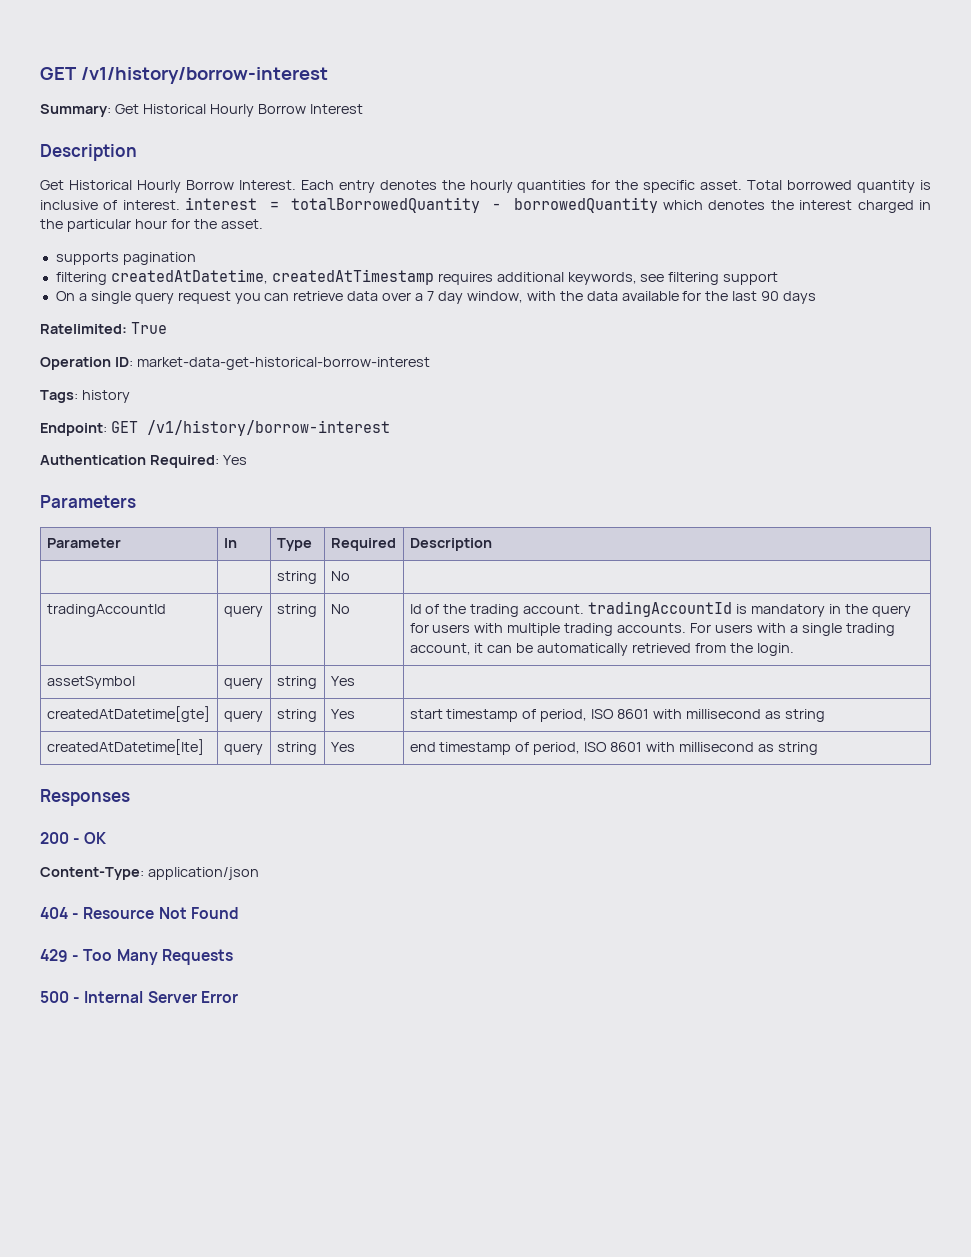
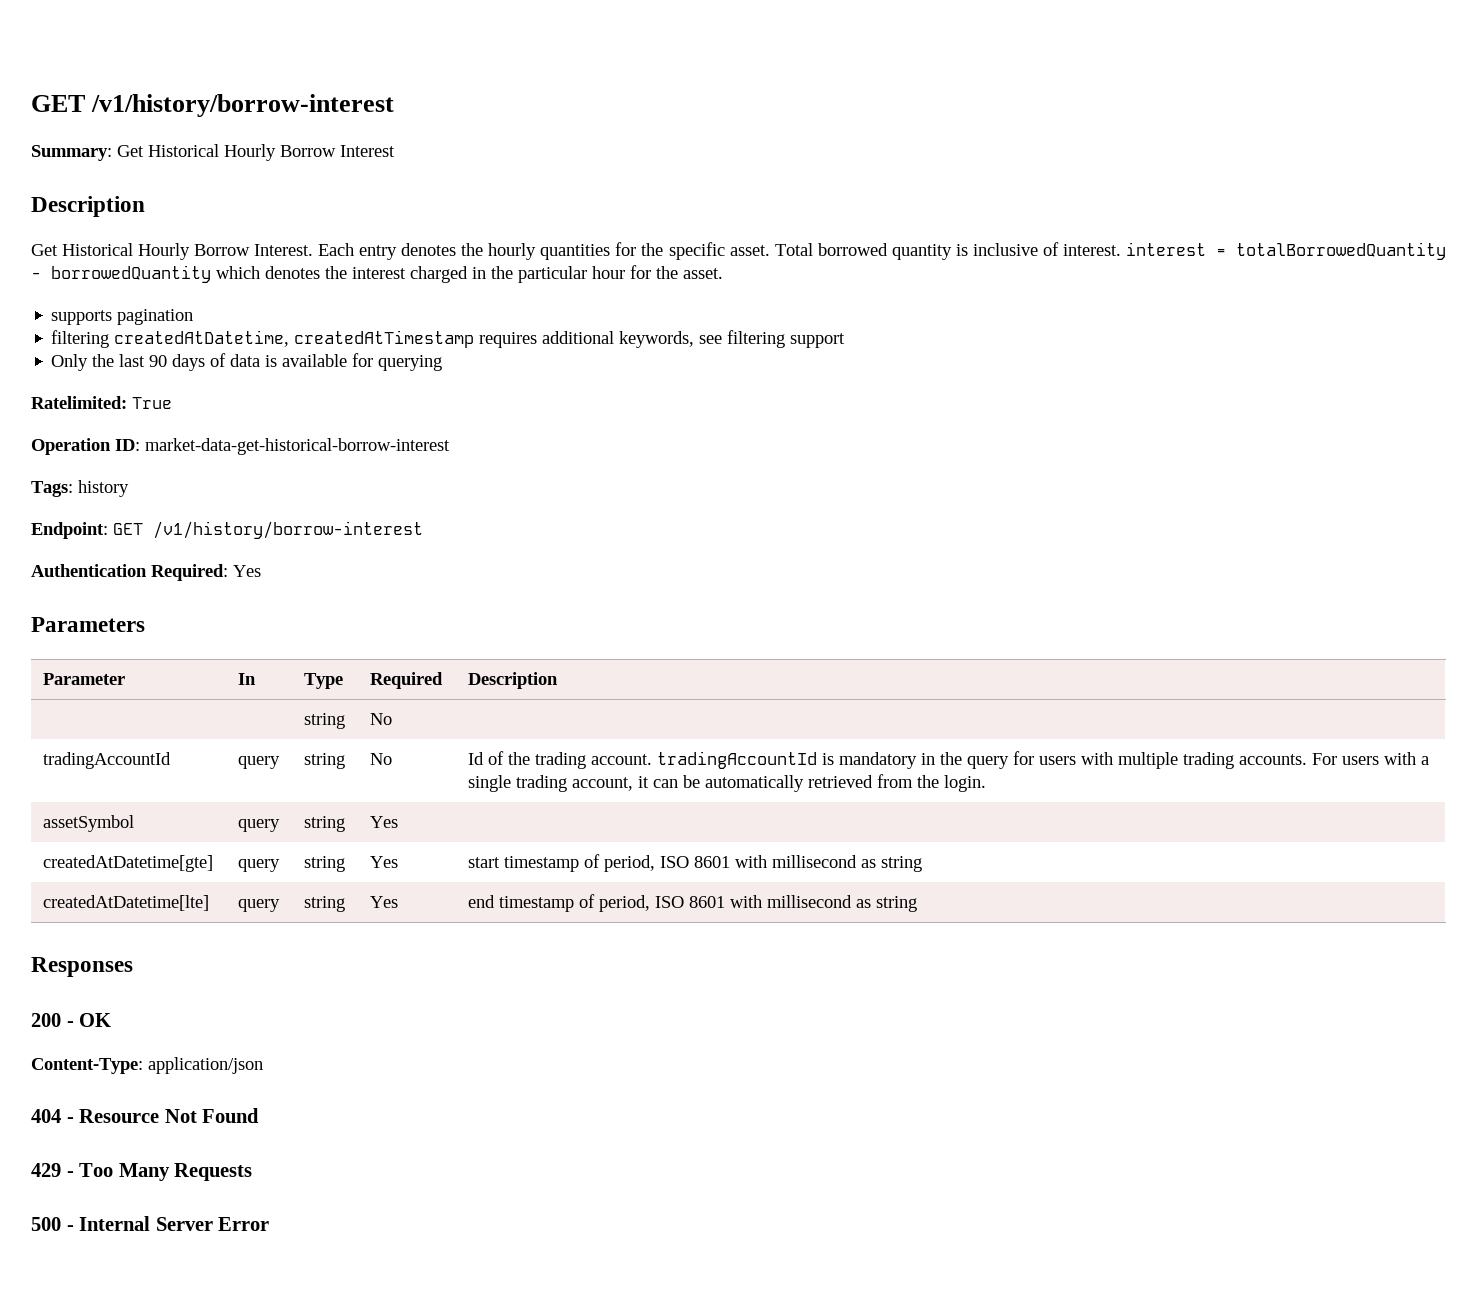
[55,291,817,304] On a single query request you can retrieve data over a 7 day window, with the data available for the last 90 days -> [51,353,443,371] Only the last 90 days of data is available for querying

